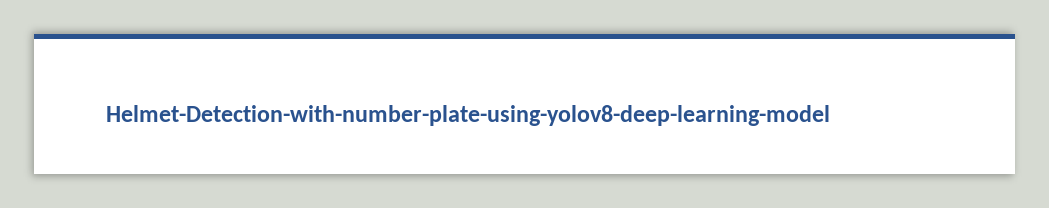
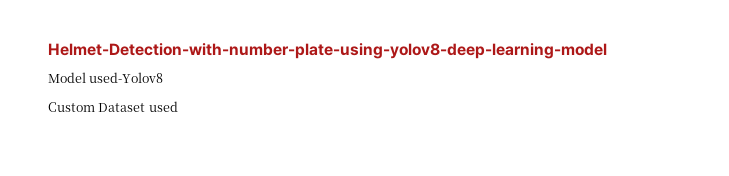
(830, 115) none -> [48,72,164,83] [48,101,178,112] // Model used-Yolov8 // Custom Dataset used

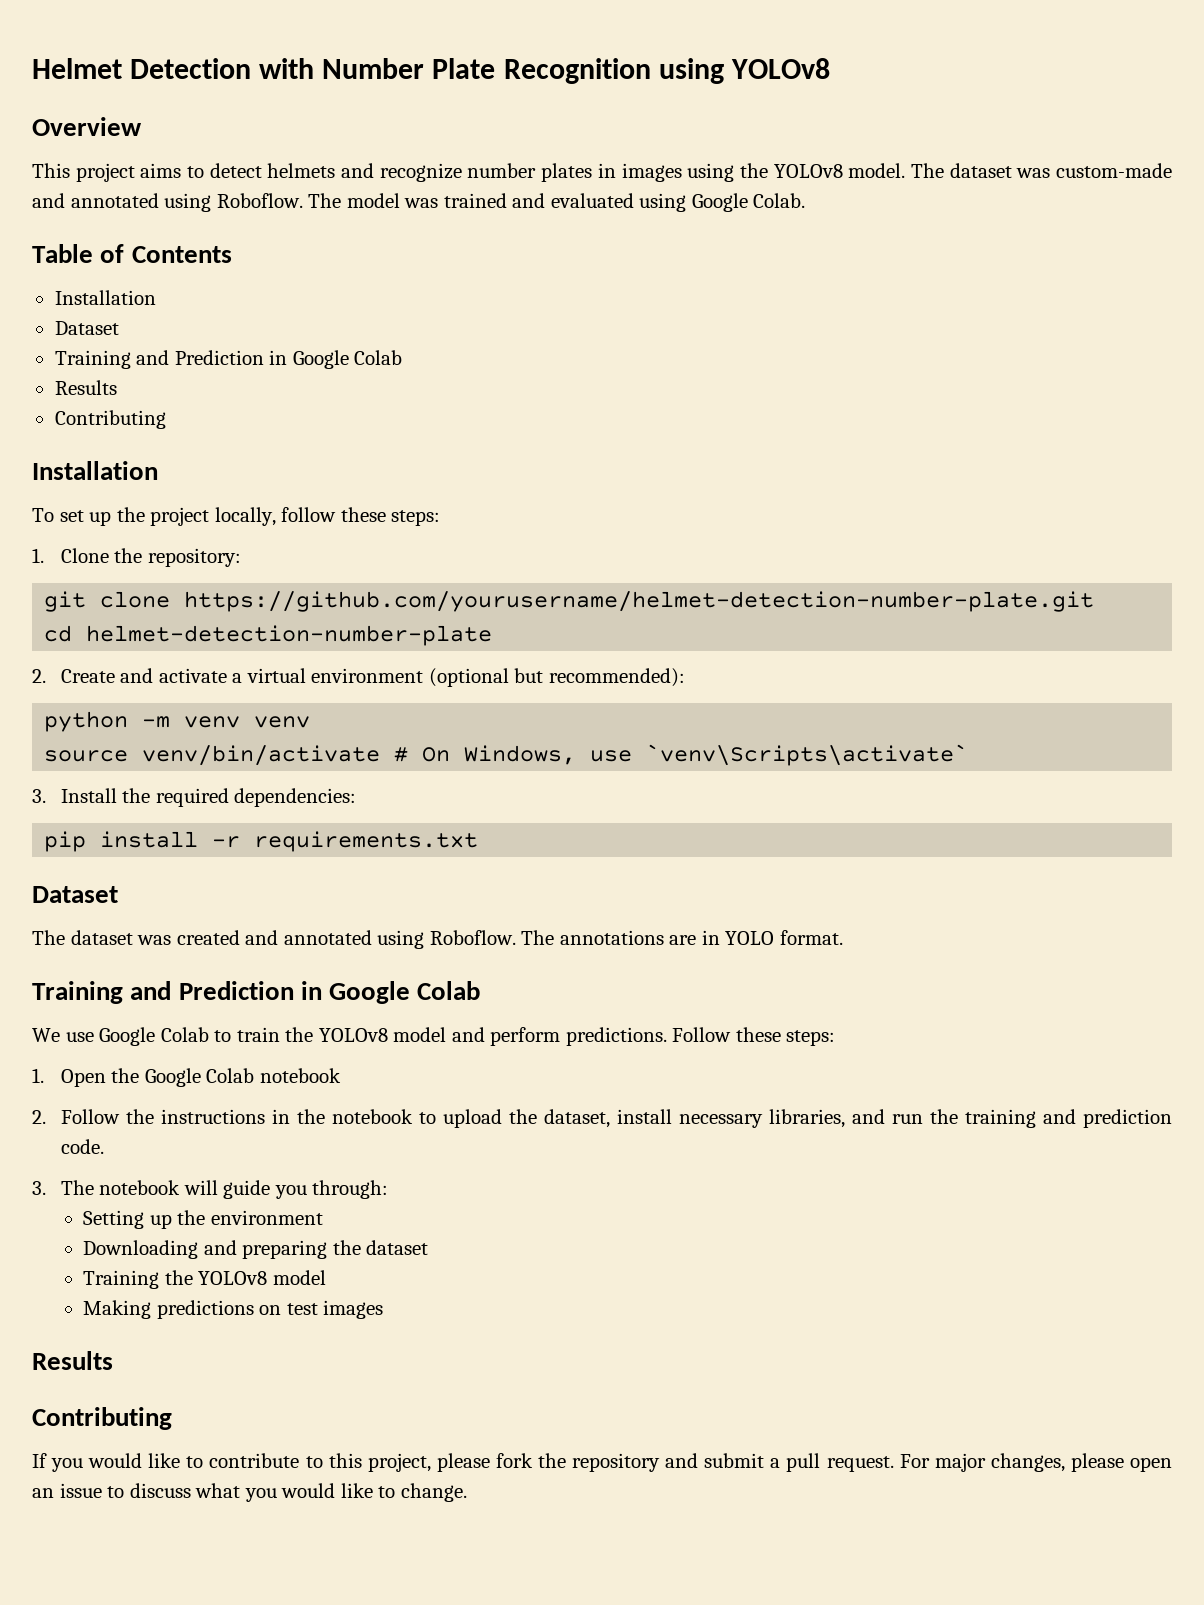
[48,43,607,59] [48,72,164,83] [48,101,178,112] Helmet-Detection-with-number-plate-using-yolov8-deep-learning-model // Model used-Yolov8 // Custom Dataset used -> [32,58,830,84] [32,117,142,136] [32,163,1173,182] [32,193,806,212] [32,244,232,263] [54,290,156,305] [54,321,119,335] [54,350,403,369] [54,380,117,395] [54,410,166,429] [32,461,158,480] [32,507,441,526] [32,548,241,567] [44,591,1095,612] [44,625,493,646] [32,668,686,687] [44,711,311,732] [44,744,969,766] [32,788,357,807] [44,831,479,852] [32,886,118,903] [32,930,843,949] [32,981,481,1004] [32,1027,836,1046] [32,1068,341,1087] [32,1109,1172,1128] [60,1139,104,1154] [32,1180,389,1199] [83,1210,323,1229] [83,1240,429,1259] [83,1270,326,1289] [83,1300,384,1319] [32,1351,113,1370] [32,1407,172,1430] [32,1453,1172,1472] [32,1483,467,1502] Helmet Detection with Number Plate Recognition using YOLOv8 // Overview // This project aims to detect helmets and recognize number plates in images using the YOLOv8 model. The dataset was custom-made and annotated using Roboflow. The model was trained and evaluated using Google Colab. // Table of Contents // Installation // Dataset // Training and Prediction in Google Colab // Results // Contributing // Installation // To set up the project locally, follow these steps: // 1. Clone the repository: // git clone https://github.com/yourusername/helmet-detection-number-plate.git // cd helmet-detection-number-plate // 2. Create and activate a virtual environment (optional but recommended): // python -m venv venv // source venv/bin/activate # On Windows, use `venv\Scripts\activate` // 3. Install the required dependencies: // pip install -r requirements.txt // Dataset // The dataset was created and annotated using Roboflow. The annotations are in YOLO format. // Training and Prediction in Google Colab // We use Google Colab to train the YOLOv8 model and perform predictions. Follow these steps: // 1. Open the Google Colab notebook // 2. Follow the instructions in the notebook to upload the dataset, install necessary libraries, and run the training and prediction code. // 3. The notebook will guide you through: // Setting up the environment // Downloading and preparing the dataset // Training the YOLOv8 model // Making predictions on test images // Results // Contributing // If you would like to contribute to this project, please fork the repository and submit a pull request. For major changes, please open an issue to discuss what you would like to change.

